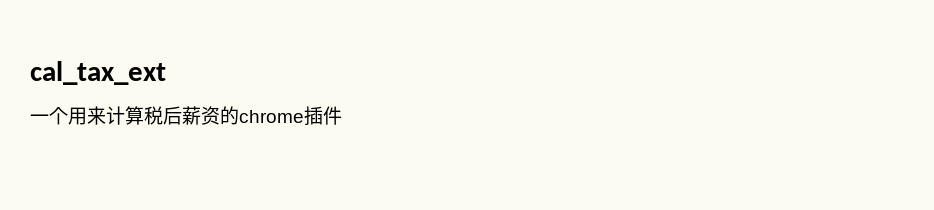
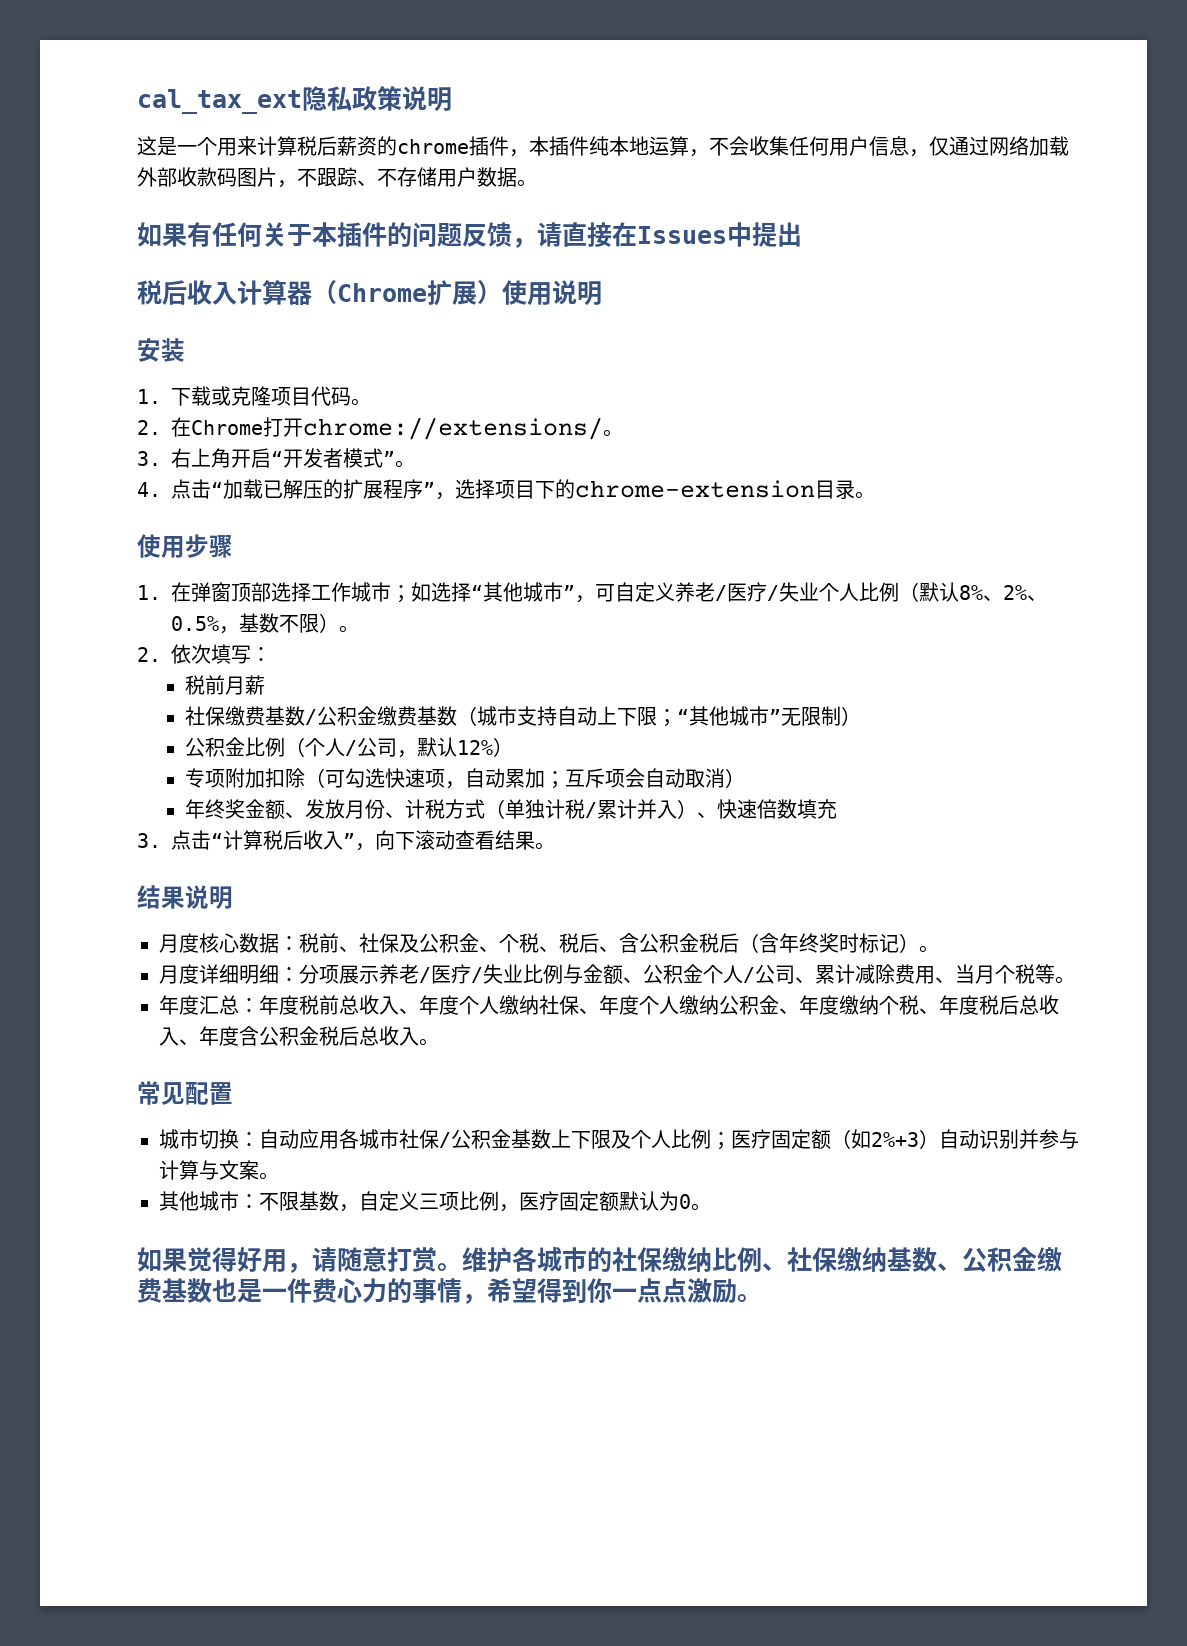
(166, 73) // -> [302,86,452,112] [137,136,177,156] 隐私政策说明 // 这是
(342, 115) none -> [509,136,1069,157] [137,167,537,188] [137,222,802,248] [137,280,602,306] [137,338,185,362] [137,386,371,406] [137,417,623,440] [137,448,415,468] [137,479,875,500] [137,534,233,558] [137,582,1047,603] [171,613,359,634] [137,644,271,664] [185,675,266,695] [185,706,862,727] [185,737,514,758] [185,768,746,789] [185,799,838,819] [137,830,555,851] [137,885,233,909] [159,933,939,953] [159,964,1075,984] [159,995,1059,1015] [159,1026,439,1046] [137,1081,233,1105] [159,1129,1079,1150] [159,1160,279,1180] [159,1191,711,1212] [137,1246,1062,1273] [137,1278,762,1304] ，本插件纯本地运算，不会收集任何用户信息，仅通过网络加载外部收款码图片，不跟踪、不存储用户数据。 // 如果有任何关于本插件的问题反馈，请直接在Issues中提出 // 税后收入计算器（Chrome扩展）使用说明 // 安装 // 1.下载或克隆项目代码。 // 2.在Chrome打开chrome://extensions/。 // 3.右上角开启“开发者模式”。 // 4.点击“加载已解压的扩展程序”，选择项目下的chrome-extension目录。 // 使用步骤 // 1.在弹窗顶部选择工作城市；如选择“其他城市”，可自定义养老/医疗/失业个人比例（默认8%、2%、0.5%，基数不限）。 // 2.依次填写： // 税前月薪 // 社保缴费基数/公积金缴费基数（城市支持自动上下限；“其他城市”无限制） // 公积金比例（个人/公司，默认12%） // 专项附加扣除（可勾选快速项，自动累加；互斥项会自动取消） // 年终奖金额、发放月份、计税方式（单独计税/累计并入）、快速倍数填充 // 3.点击“计算税后收入”，向下滚动查看结果。 // 结果说明 // 月度核心数据：税前、社保及公积金、个税、税后、含公积金税后（含年终奖时标记）。 // 月度详细明细：分项展示养老/医疗/失业比例与金额、公积金个人/公司、累计减除费用、当月个税等。 // 年度汇总：年度税前总收入、年度个人缴纳社保、年度个人缴纳公积金、年度缴纳个税、年度税后总收入、年度含公积金税后总收入。 // 常见配置 // 城市切换：自动应用各城市社保/公积金基数上下限及个人比例；医疗固定额（如2%+3）自动识别并参与计算与文案。 // 其他城市：不限基数，自定义三项比例，医疗固定额默认为0。 // 如果觉得好用，请随意打赏。维护各城市的社保缴纳比例、社保缴纳基数、公积金缴费基数也是一件费心力的事情，希望得到你一点点激励。

